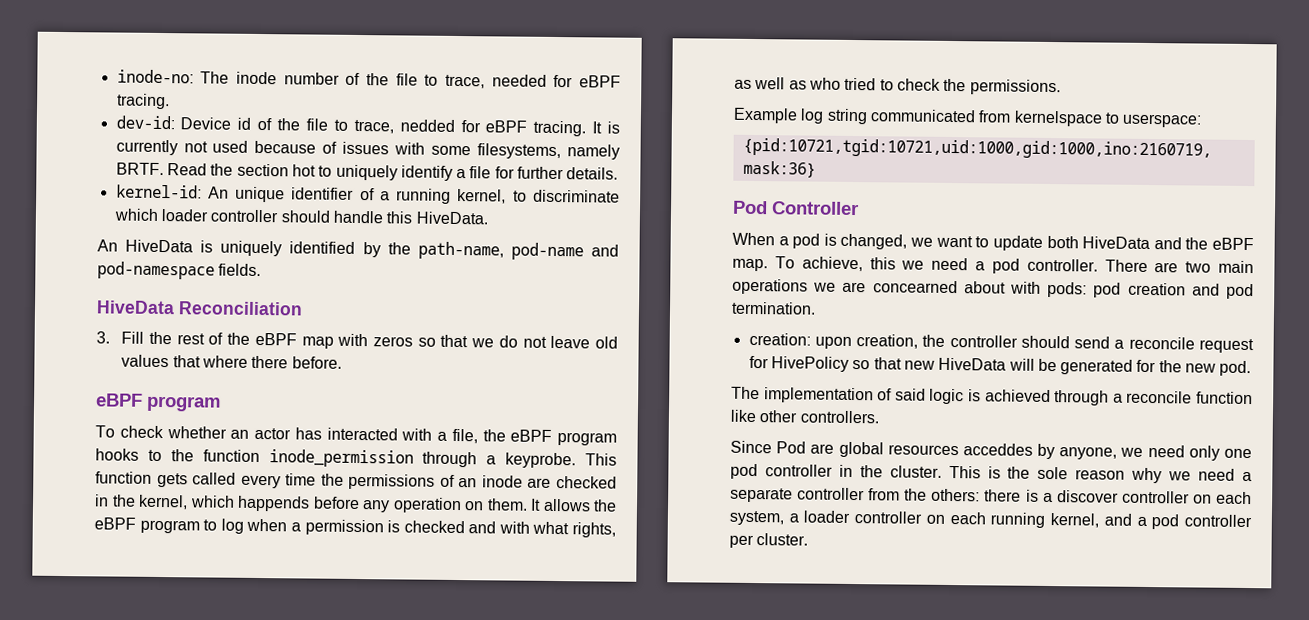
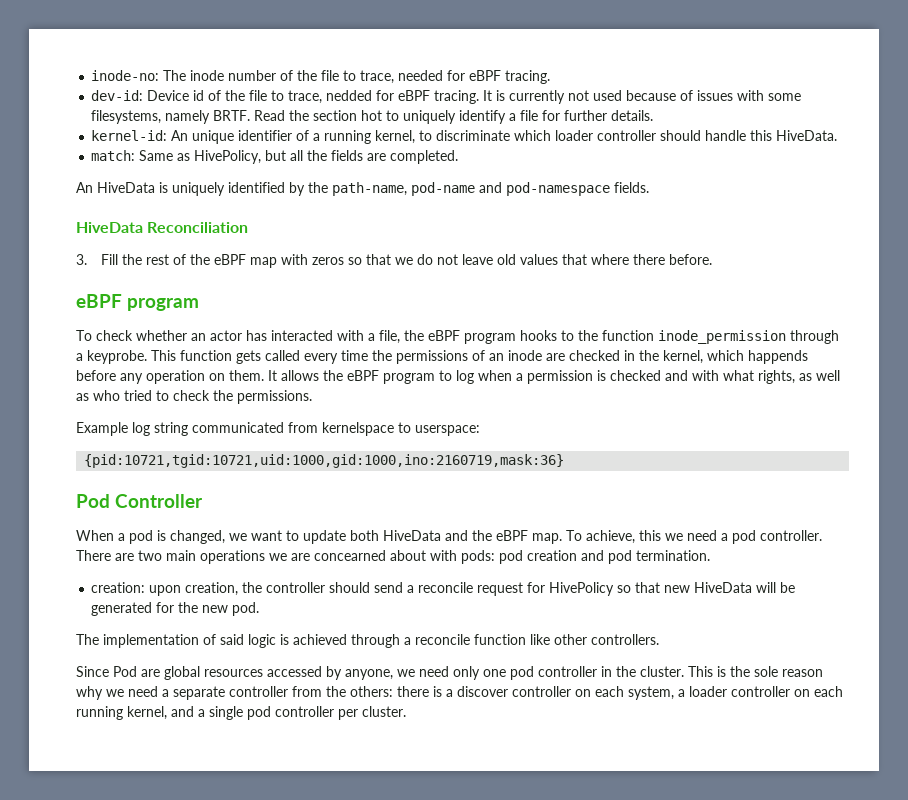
(488, 218) none -> [91,150,459,164] // match: Same as HivePolicy, but all the fields are completed.
[962,443,1033,456] acceddes -> [267,666,322,677] accessed
(1147, 521) none -> [209,706,243,720] single

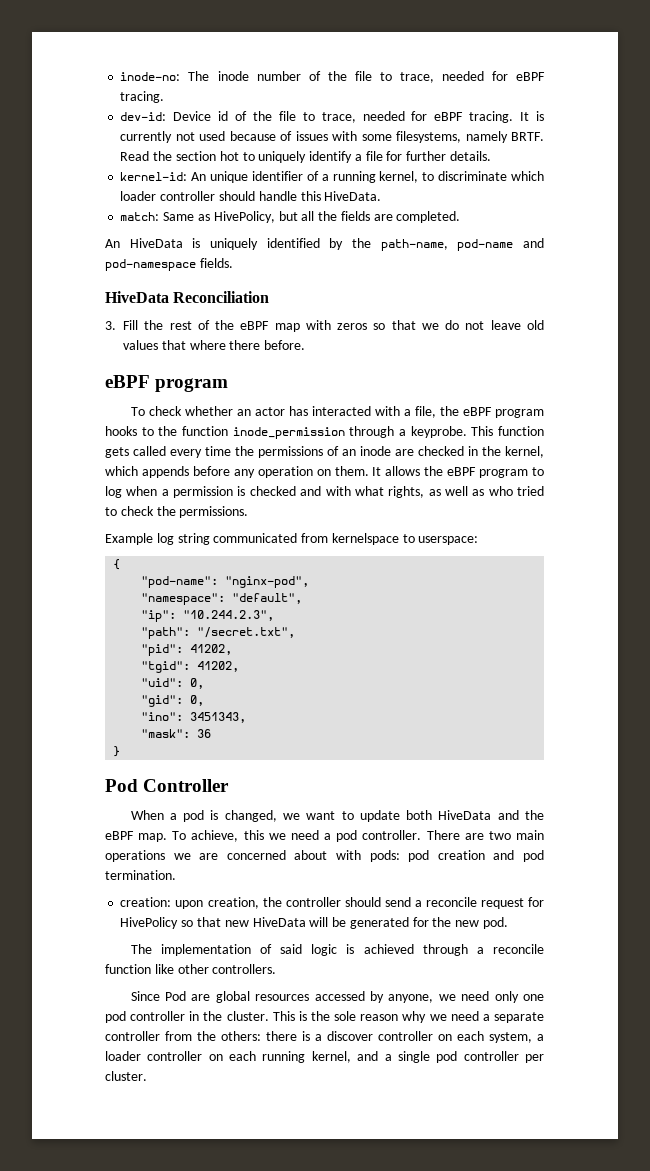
[326,90,373,101] nedded -> [362,111,405,121] needed
[748,350,808,364] happends -> [141,466,189,478] appends
[84,454,565,468] {pid:10721,tgid:10721,uid:1000,gid:1000,ino:2160719,mask:36} -> [113,559,121,570] [141,576,310,588] [141,593,303,605] [141,610,275,622] [141,627,296,639] [141,644,233,656] [141,661,240,673] [141,678,205,689] [141,695,205,707] [141,712,247,723] [141,729,212,738] [113,746,121,757] { // "pod-name": "nginx-pod", // "namespace": "default", // "ip": "10.244.2.3", // "path": "/secret.txt", // "pid": 41202, // "tgid": 41202, // "uid": 0, // "gid": 0, // "ino": 3451343, // "mask": 36 // }
[314,550,386,561] concearned -> [226,850,286,860] concerned

